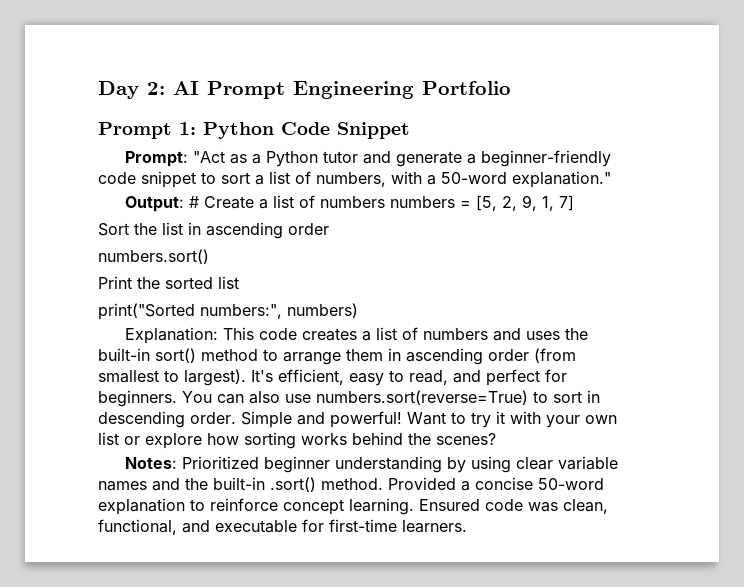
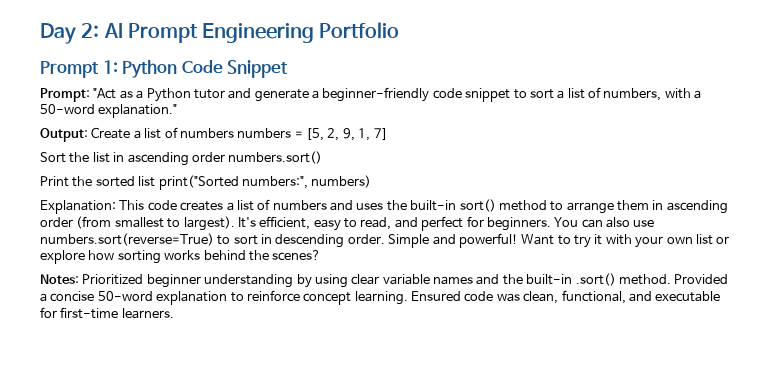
[188,196,199,208] # -> (88, 135) none
(329, 229) // -> (225, 157) none
(239, 282) // -> (156, 181) none

